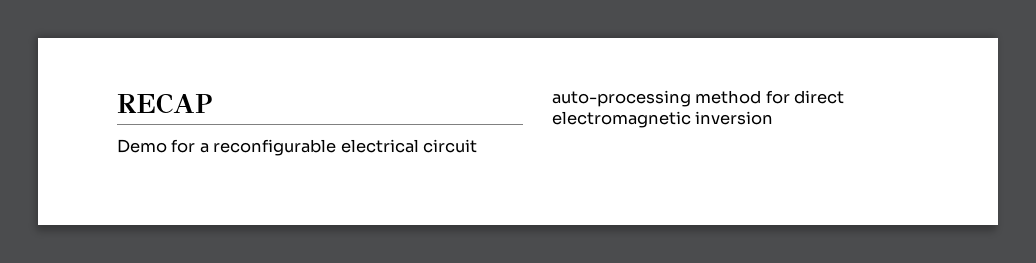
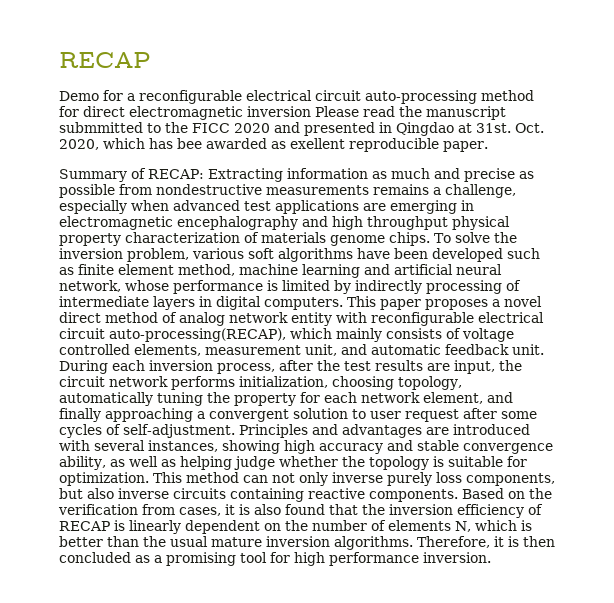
(774, 118) none -> [315,106,506,120] [59,122,544,136] [59,138,488,152] [59,168,534,182] [59,184,516,198] [59,200,474,214] [59,216,510,230] [59,232,517,246] [59,248,540,262] [59,264,502,278] [59,280,521,294] [59,296,542,310] [59,312,544,326] [59,328,514,342] [59,344,544,356] [59,360,522,374] [59,376,462,390] [59,392,513,406] [59,408,537,422] [59,424,530,438] [59,440,553,454] [59,456,527,470] [59,472,555,486] [59,488,552,502] [58,504,543,518] [59,520,532,534] [59,536,555,550] [59,552,491,566] Please read the manuscript submmitted to the FICC 2020 and presented in Qingdao at 31st. Oct. 2020, which has bee awarded as exellent reproducible paper. // Summary of RECAP: Extracting information as much and precise as possible from nondestructive measurements remains a challenge, especially when advanced test applications are emerging in electromagnetic encephalography and high throughput physical property characterization of materials genome chips. To solve the inversion problem, various soft algorithms have been developed such as finite element method, machine learning and artificial neural network, whose performance is limited by indirectly processing of intermediate layers in digital computers. This paper proposes a novel direct method of analog network entity with reconfigurable electrical circuit auto-processing(RECAP), which mainly consists of voltage controlled elements, measurement unit, and automatic feedback unit. During each inversion process, after the test results are input, the circuit network performs initialization, choosing topology, automatically tuning the property for each network element, and finally approaching a convergent solution to user request after some cycles of self-adjustment. Principles and advantages are introduced with several instances, showing high accuracy and stable convergence ability, as well as helping judge whether the topology is suitable for optimization. This method can not only inverse purely loss components, but also inverse circuits containing reactive components. Based on the verification from cases, it is also found that the inversion efficiency of RECAP is linearly dependent on the number of elements N, which is better than the usual mature inversion algorithms. Therefore, it is then concluded as a promising tool for high performance inversion.

